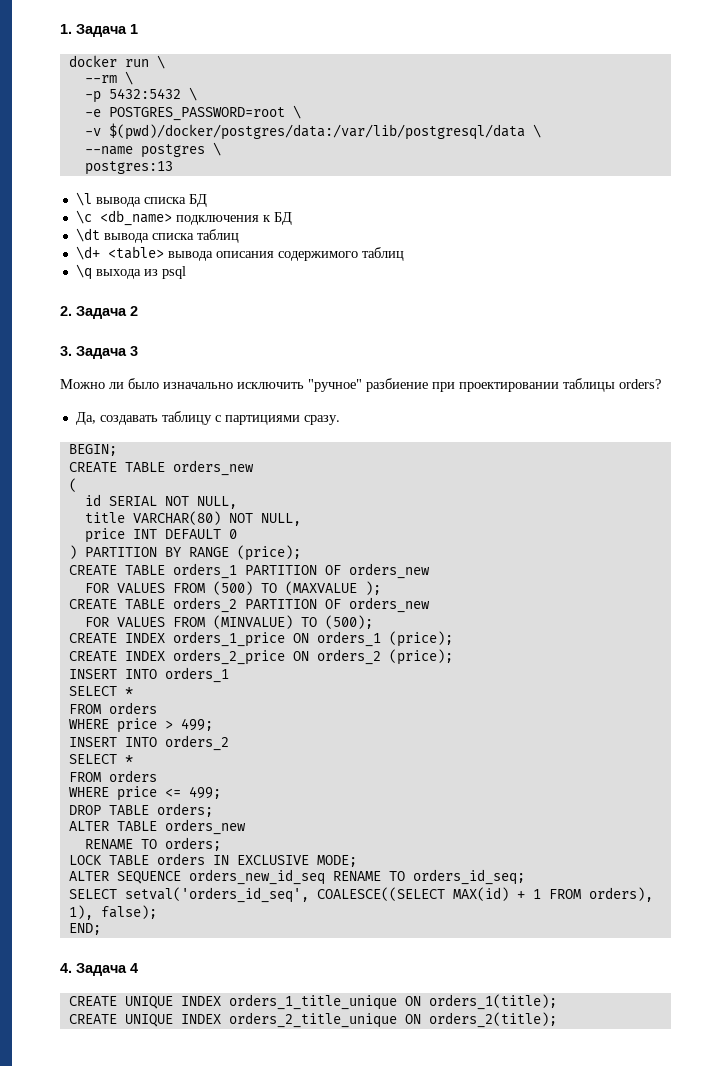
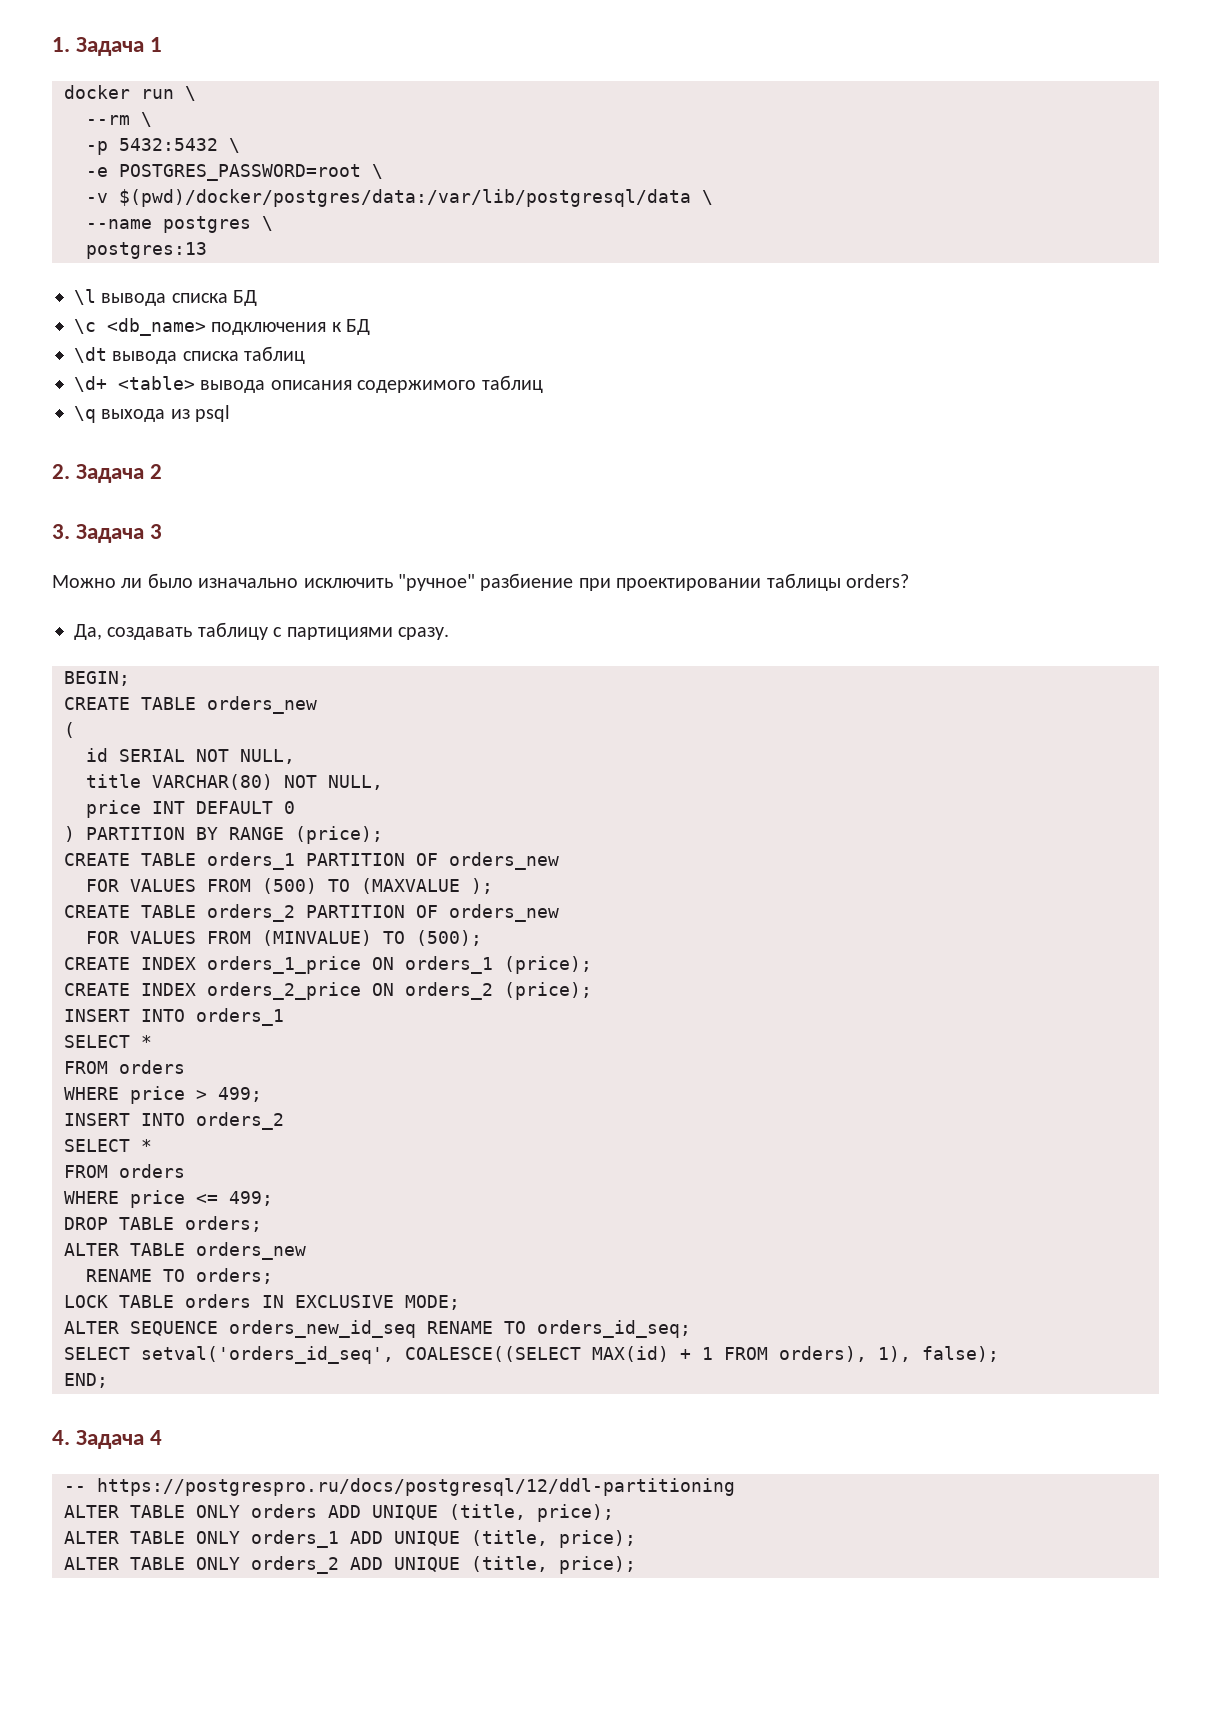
[68,994,557,1010] [68,1012,557,1028] CREATE UNIQUE INDEX orders_1_title_unique ON orders_1(title); // CREATE UNIQUE INDEX orders_2_title_unique ON orders_2(title); -> [64,1478,735,1496] [64,1504,614,1522] [64,1530,636,1548] [64,1556,636,1574] -- https://postgrespro.ru/docs/postgresql/12/ddl-partitioning // ALTER TABLE ONLY orders ADD UNIQUE (title, price); // ALTER TABLE ONLY orders_1 ADD UNIQUE (title, price); // ALTER TABLE ONLY orders_2 ADD UNIQUE (title, price);

